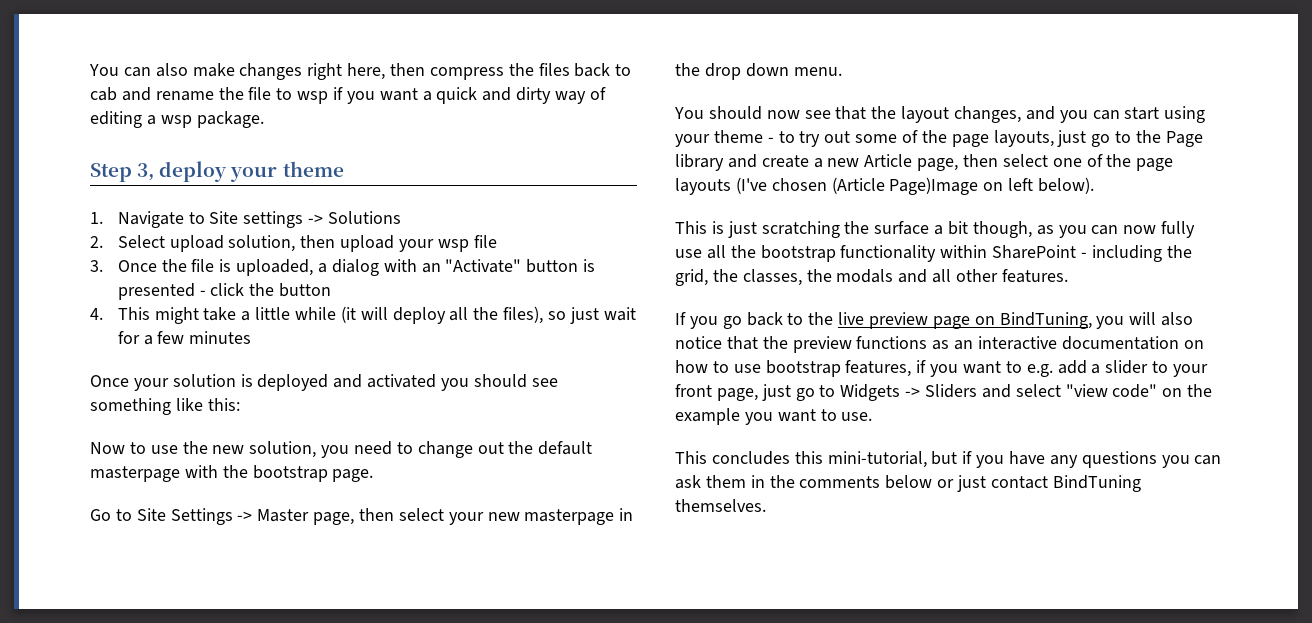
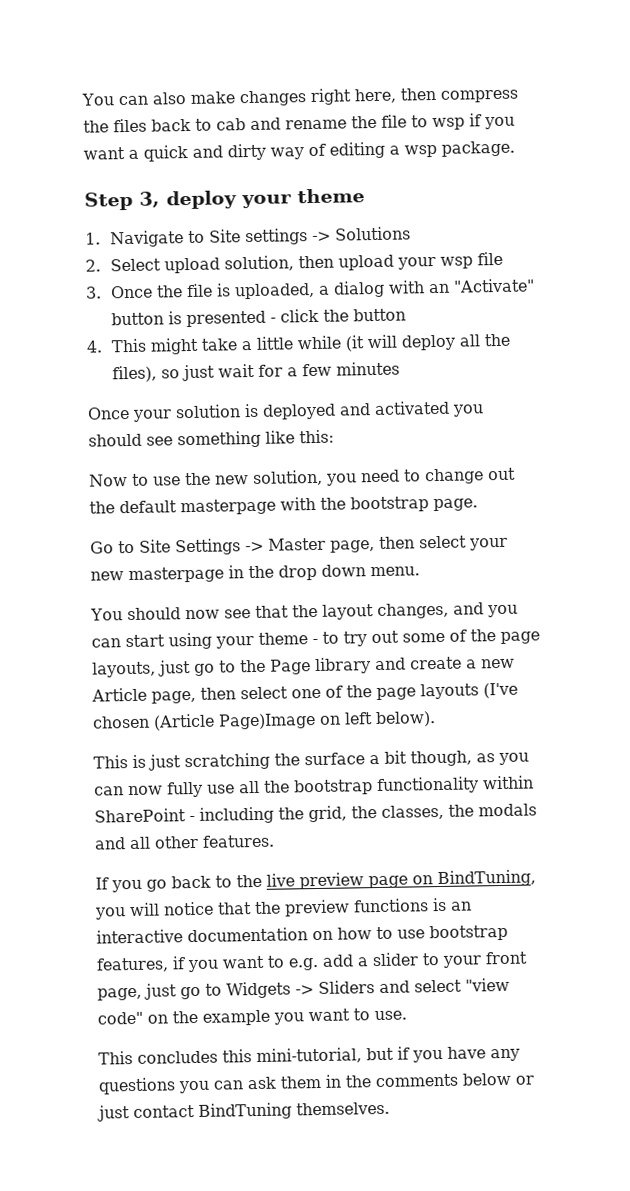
[1161,312,1194,326] also -> (160, 909) none
[932,340,950,350] as -> [432,897,447,912] is

